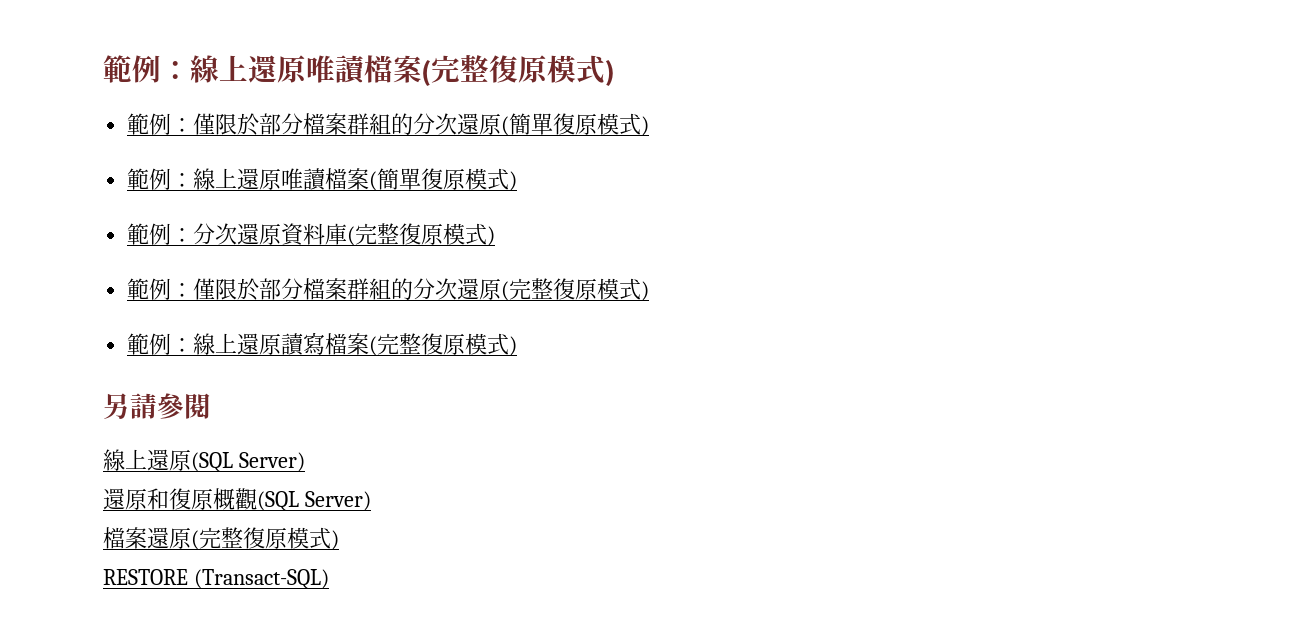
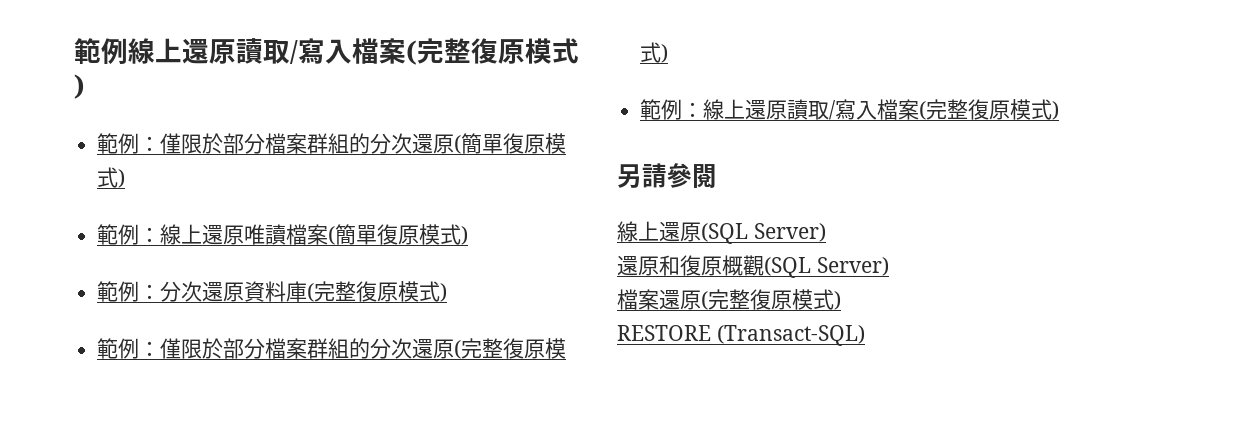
[103,55,366,85] 範例：線上還原唯讀 -> [74,38,352,64] 範例線上還原讀取/寫入
[303,332,326,355] 寫 -> [808,99,878,120] 取/寫入

